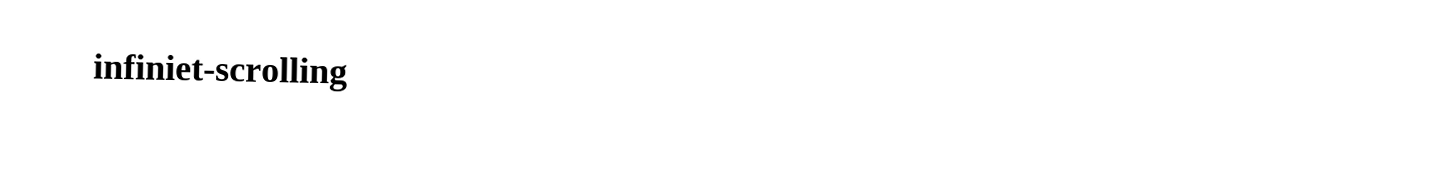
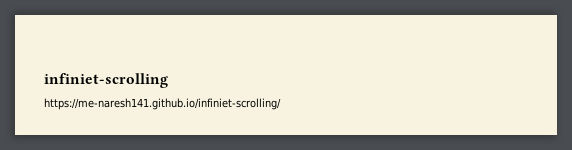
(348, 72) none -> [44,98,281,110] // https://me-naresh141.github.io/infiniet-scrolling/

